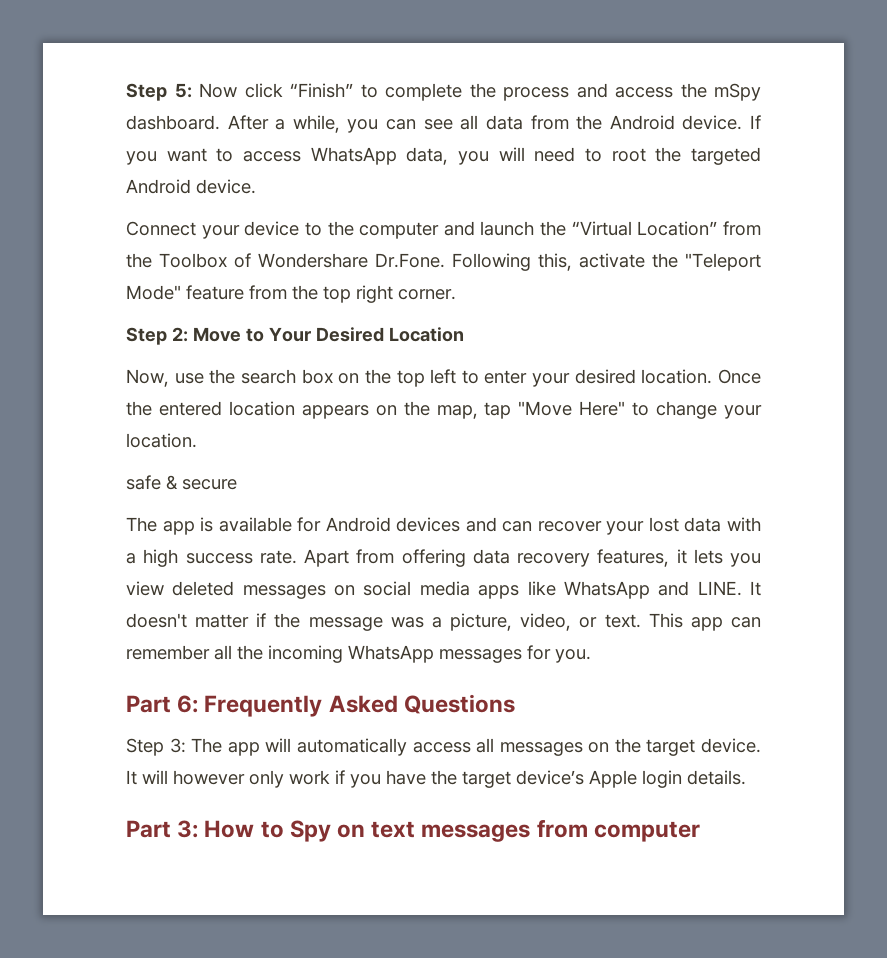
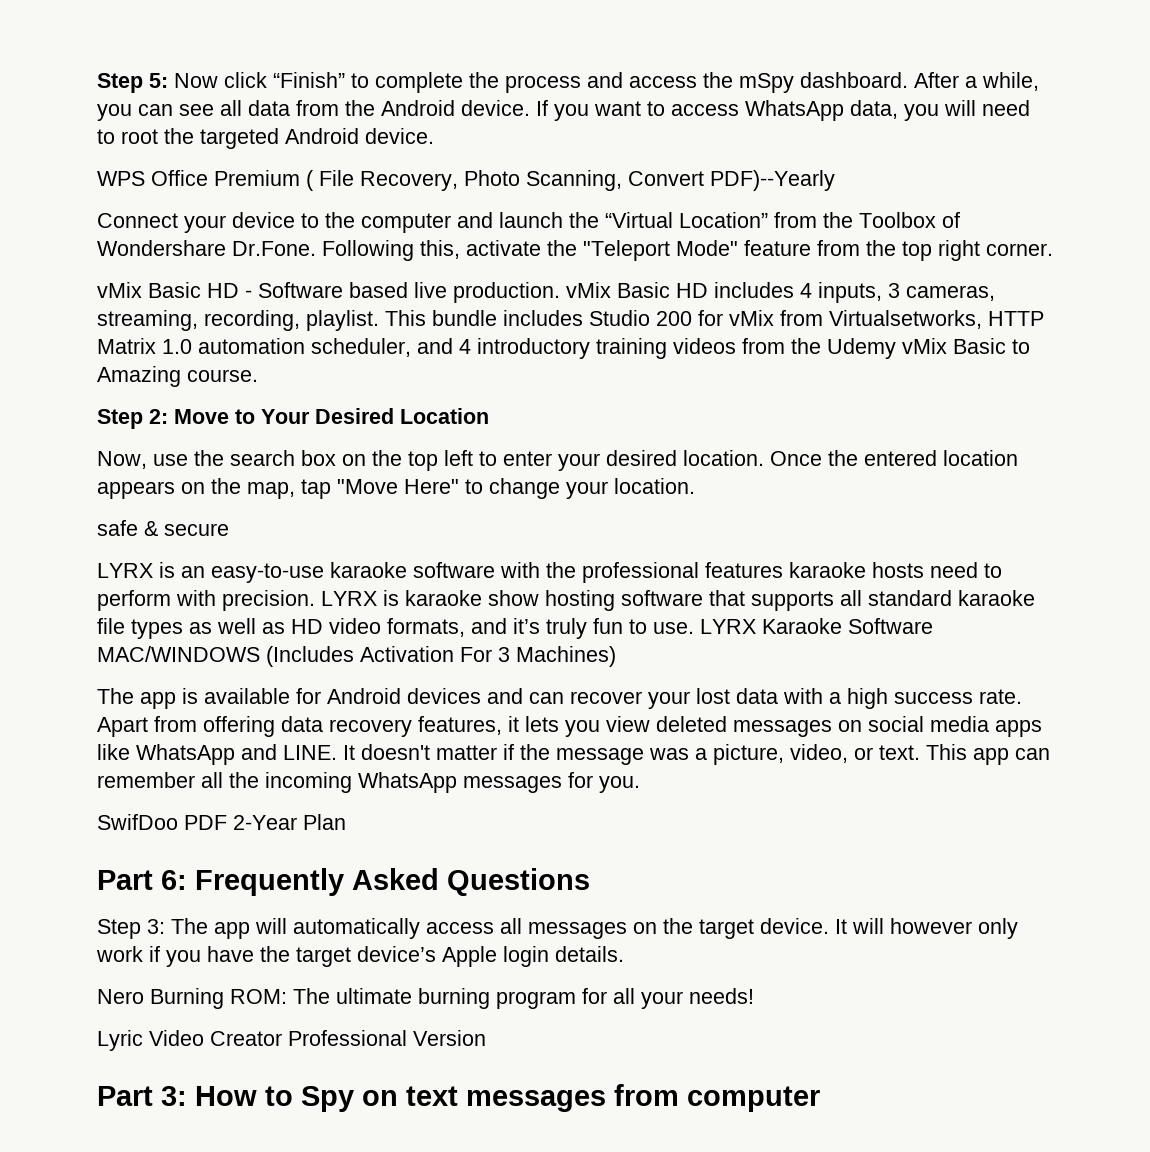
(256, 186) none -> [97,170,835,191] // WPS Office Premium ( File Recovery, Photo Scanning, Convert PDF)--Yearly
(456, 294) none -> [97,282,995,303] [97,310,1044,331] [97,338,1030,359] [97,366,258,387] // vMix Basic HD - Software based live production. vMix Basic HD includes 4 inputs, 3 cameras, streaming, recording, playlist. This bundle includes Studio 200 for vMix from Virtualsetworks, HTTP Matrix 1.0 automation scheduler, and 4 introductory training videos from the Udemy vMix Basic to Amazing course.
(237, 484) none -> [97,562,1002,583] [97,590,1035,611] [97,618,933,639] [97,646,616,667] // LYRX is an easy-to-use karaoke software with the professional features karaoke hosts need to perform with precision. LYRX is karaoke show hosting software that supports all standard karaoke file types as well as HD video formats, and it’s truly fun to use. LYRX Karaoke Software MAC/WINDOWS (Includes Activation For 3 Machines)
(591, 656) none -> [97,814,346,830] // SwifDoo PDF 2-Year Plan
(746, 777) none -> [97,988,754,1009] [97,1030,486,1051] // Nero Burning ROM: The ultimate burning program for all your needs! // Lyric Video Creator Professional Version

